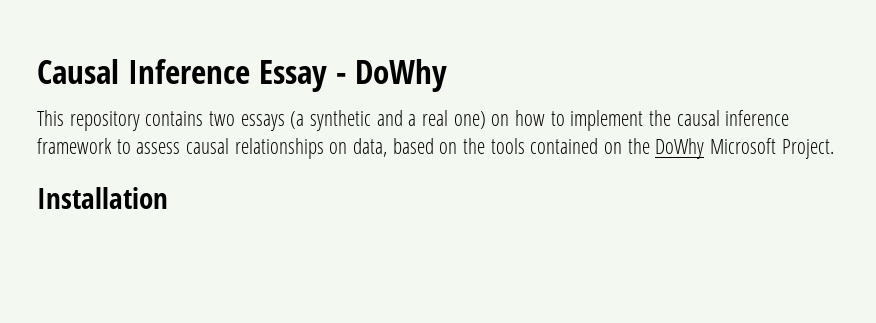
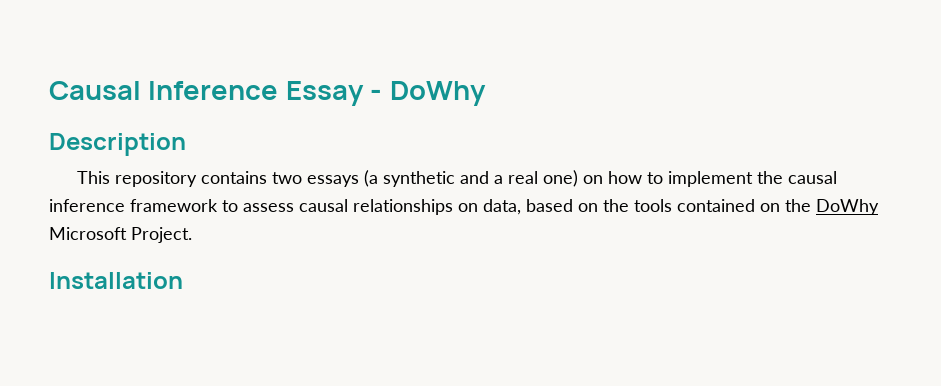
(447, 75) none -> [49,133,186,156] // Description

